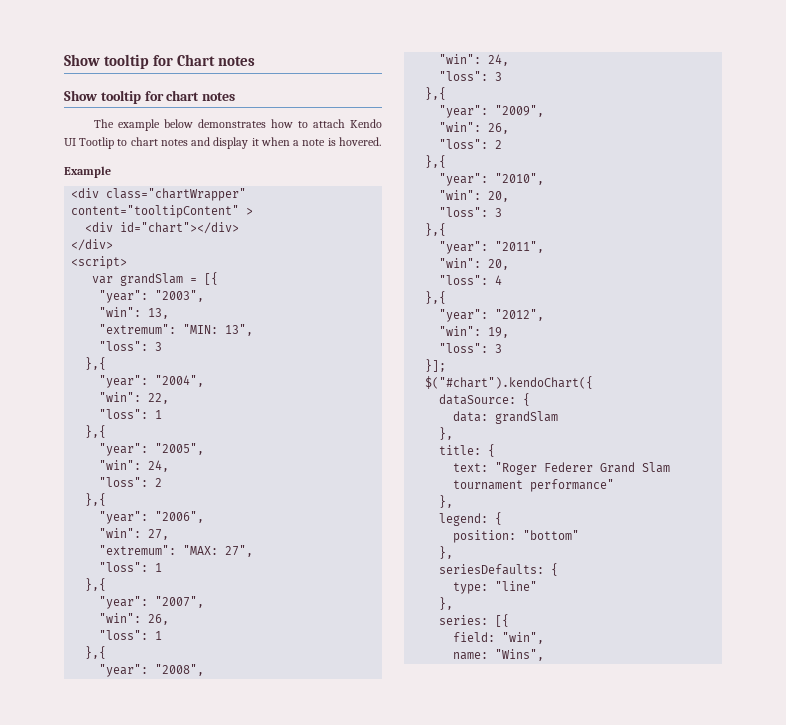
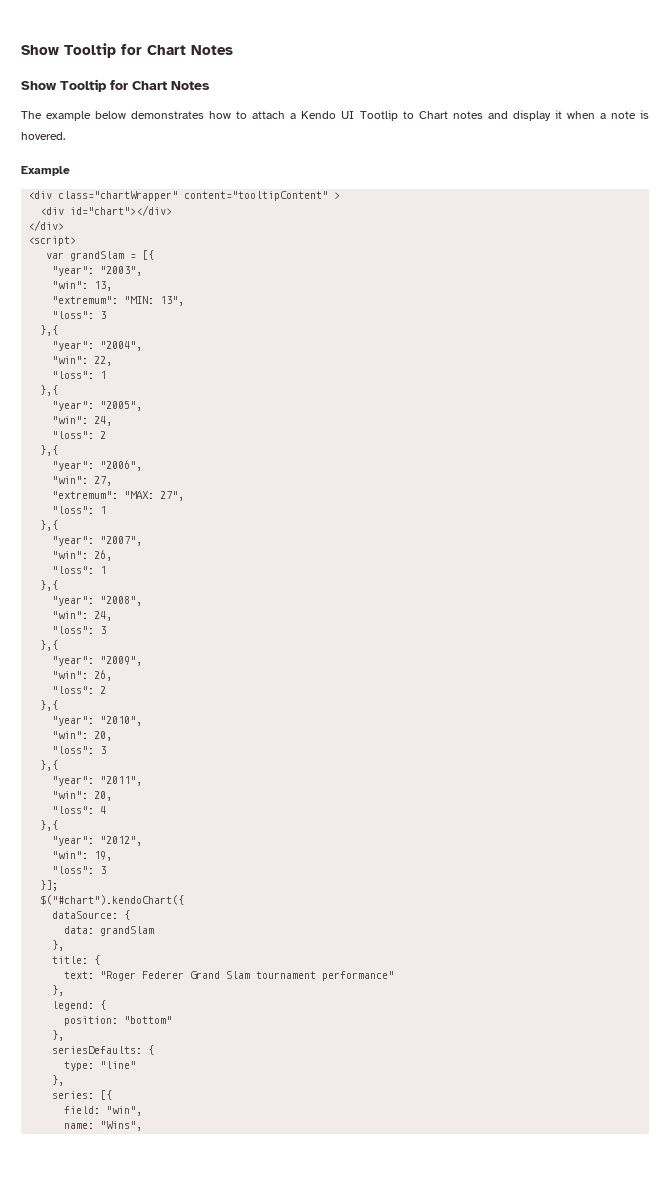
[64,54,255,69] [64,90,236,104] Show tooltip for Chart notes // Show tooltip for chart notes -> [21,43,233,58] [21,79,210,92] Show Tooltip for Chart Notes // Show Tooltip for Chart Notes
(346, 123) none -> [290,113,297,119] a
[130,137,158,146] chart -> [418,111,448,119] Chart

